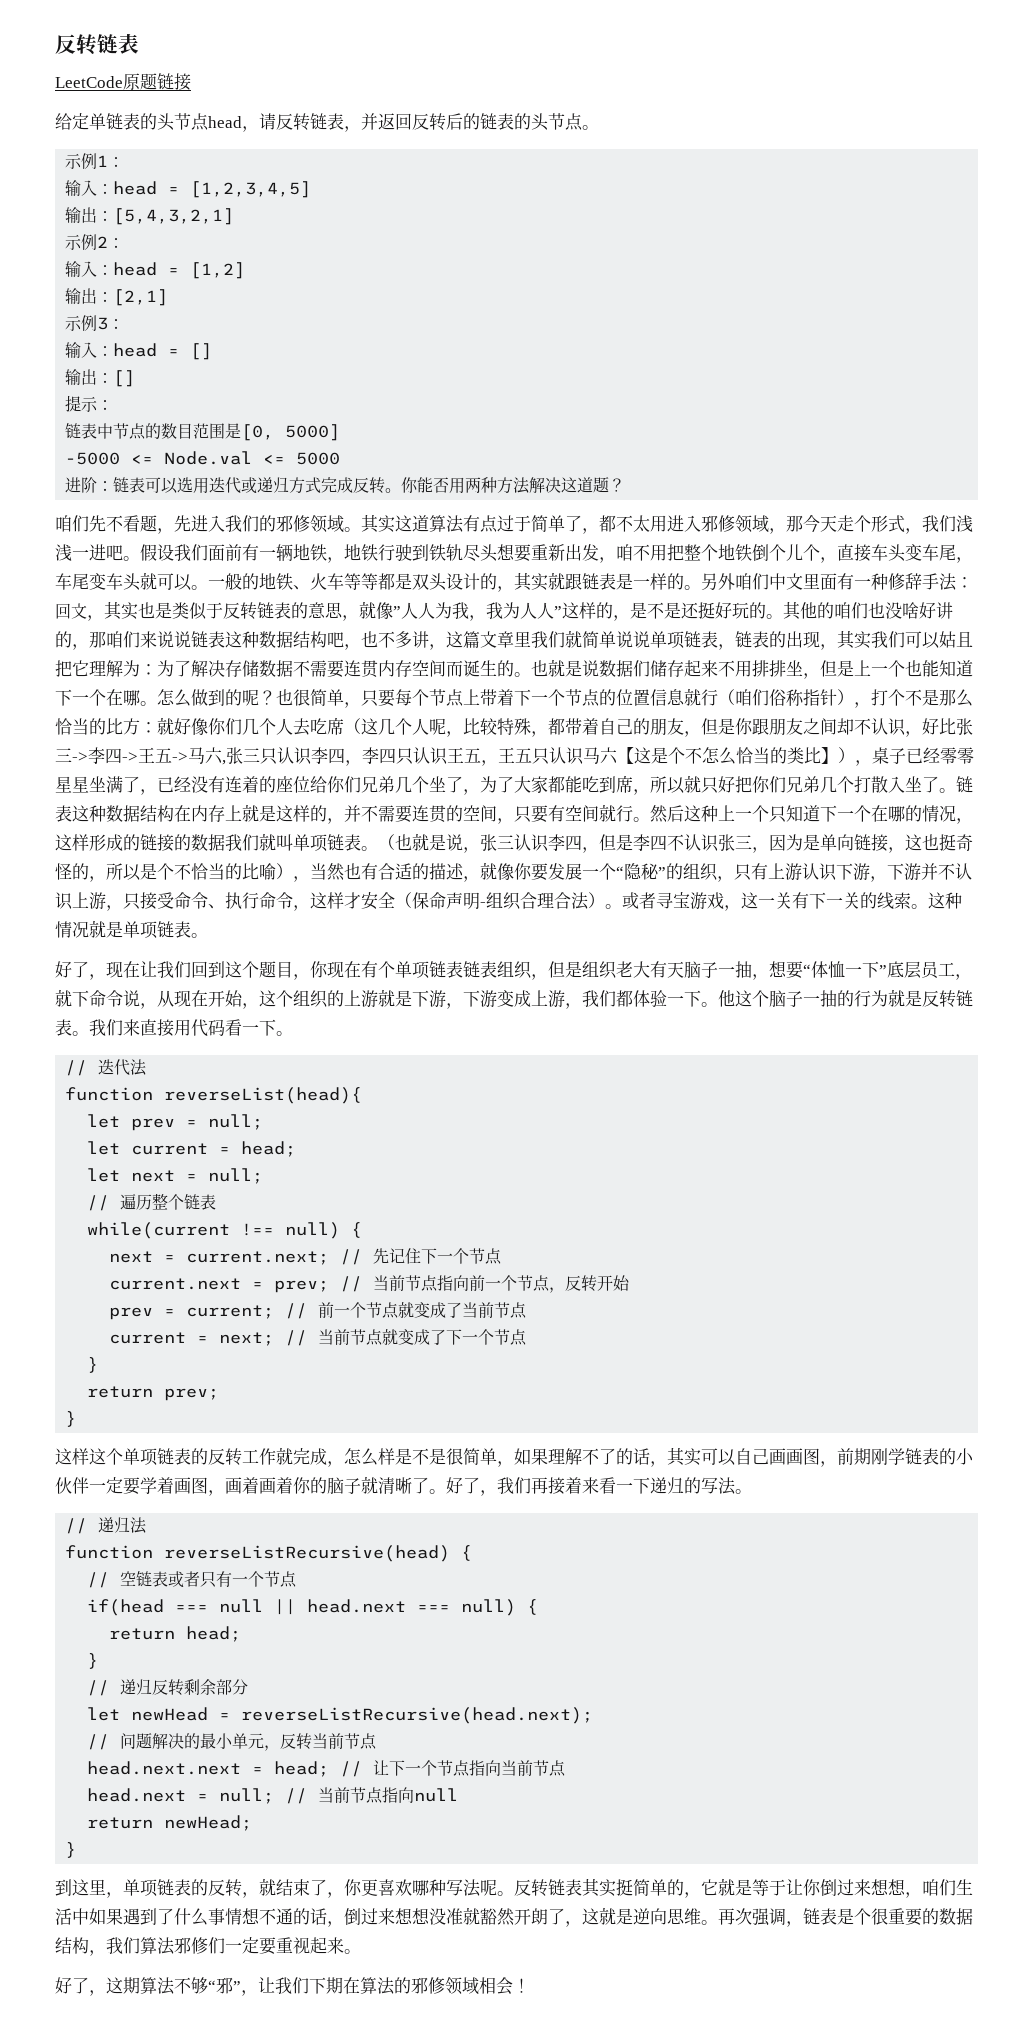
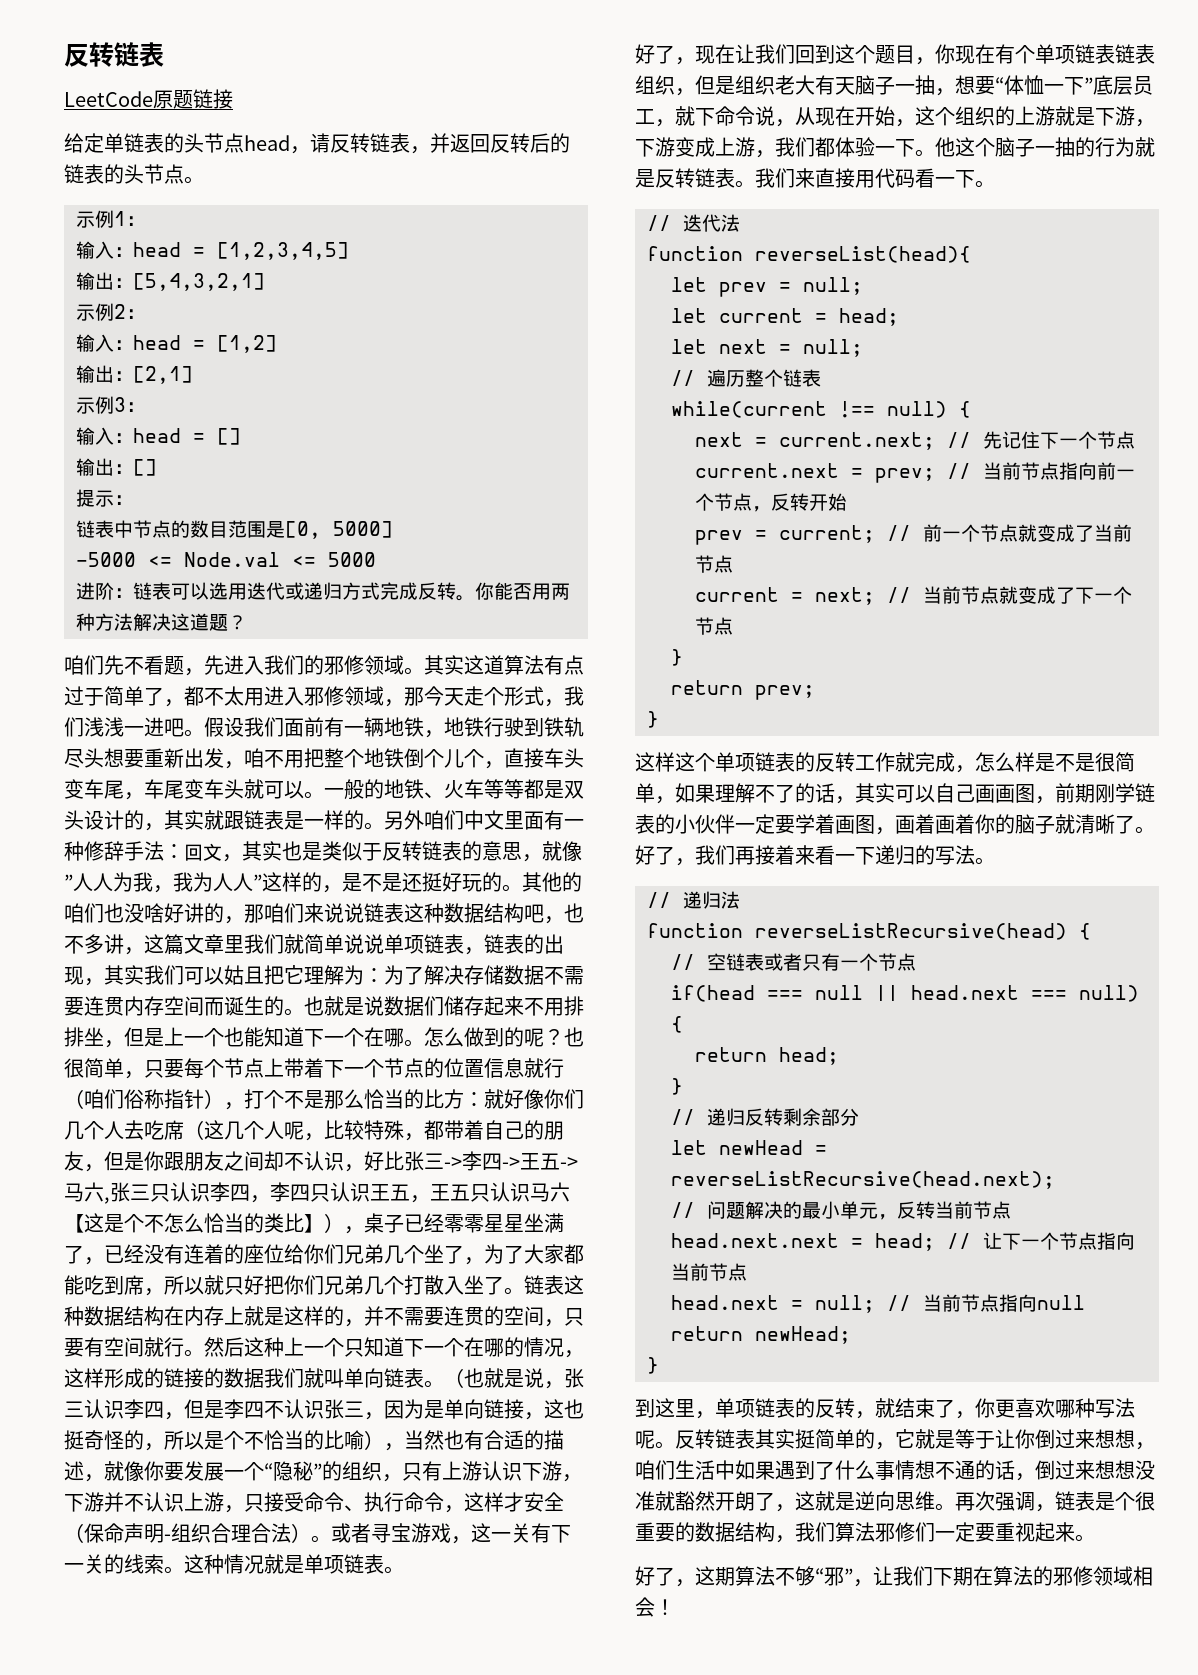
[310,834,328,852] 项 -> [364,1368,384,1388] 向

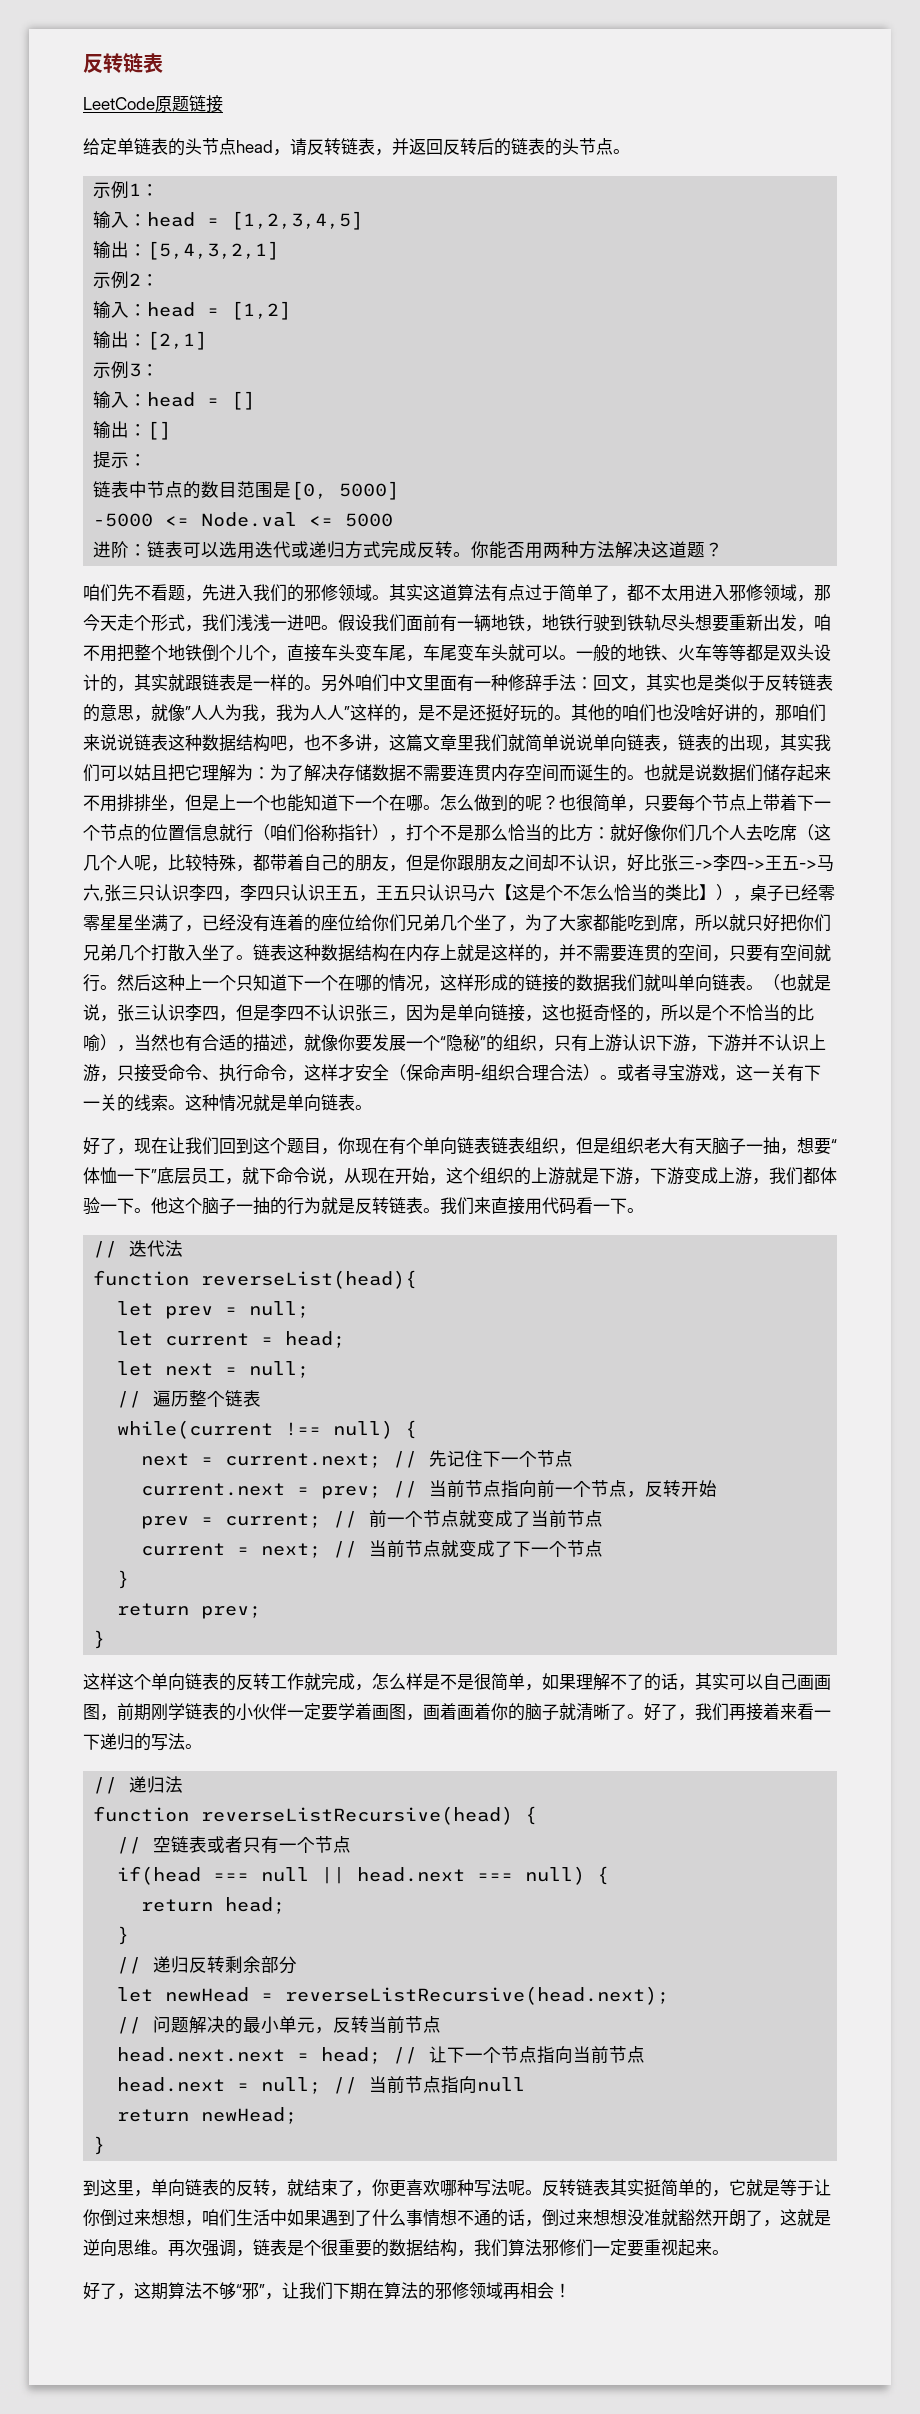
[404,935,424,954] 项 -> [610,734,627,751] 向
[324,1555,344,1574] 项 -> [304,1094,321,1111] 向
[1055,45,1075,64] 项 -> [440,1137,457,1154] 向
[735,753,755,772] 项 -> [168,1673,185,1690] 向
[735,1399,755,1418] 项 -> [168,2179,185,2196] 向
(1133, 1576) none -> [503,2283,520,2300] 再

